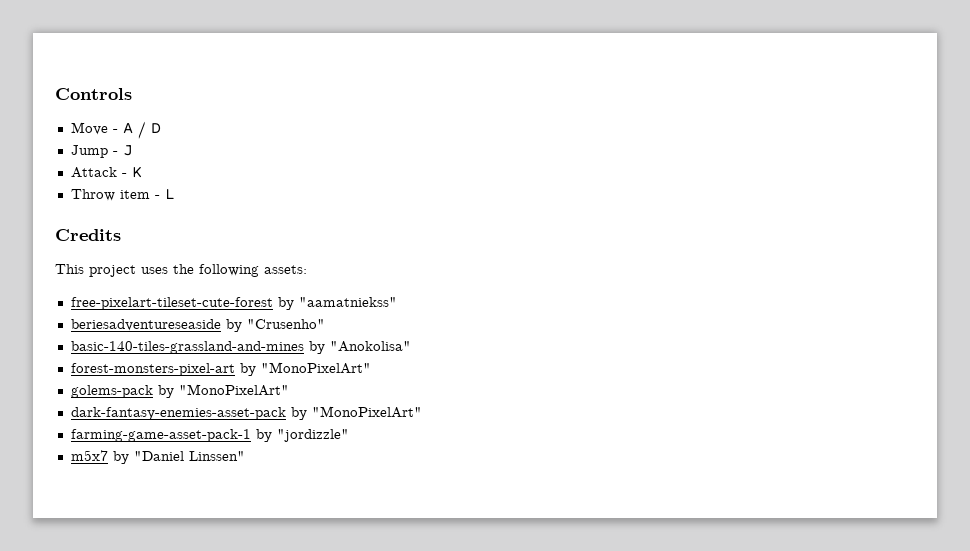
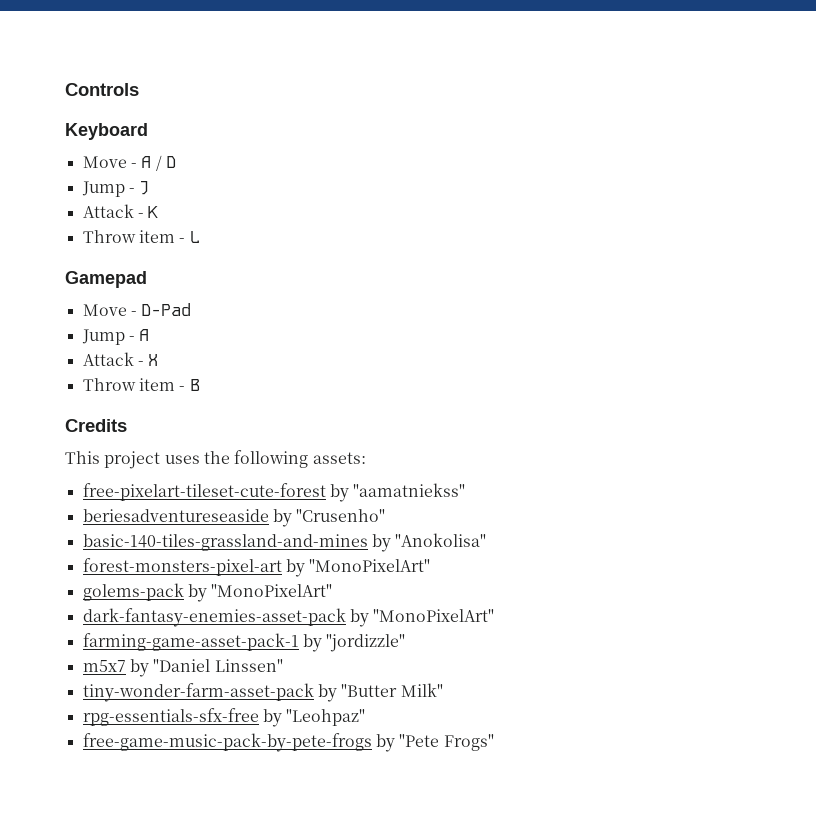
(132, 94) none -> [65,123,148,140] // Keyboard
(175, 194) none -> [65,271,147,288] [82,303,192,316] [81,329,150,345] [82,352,159,366] [82,378,200,391] // Gamepad // Move - D-Pad // Jump - A // Attack - X // Throw item - B
(245, 456) none -> [82,683,443,702] [82,708,366,727] [82,733,494,752] // tiny-wonder-farm-asset-pack by "Butter Milk" // rpg-essentials-sfx-free by "Leohpaz" // free-game-music-pack-by-pete-frogs by "Pete Frogs"

